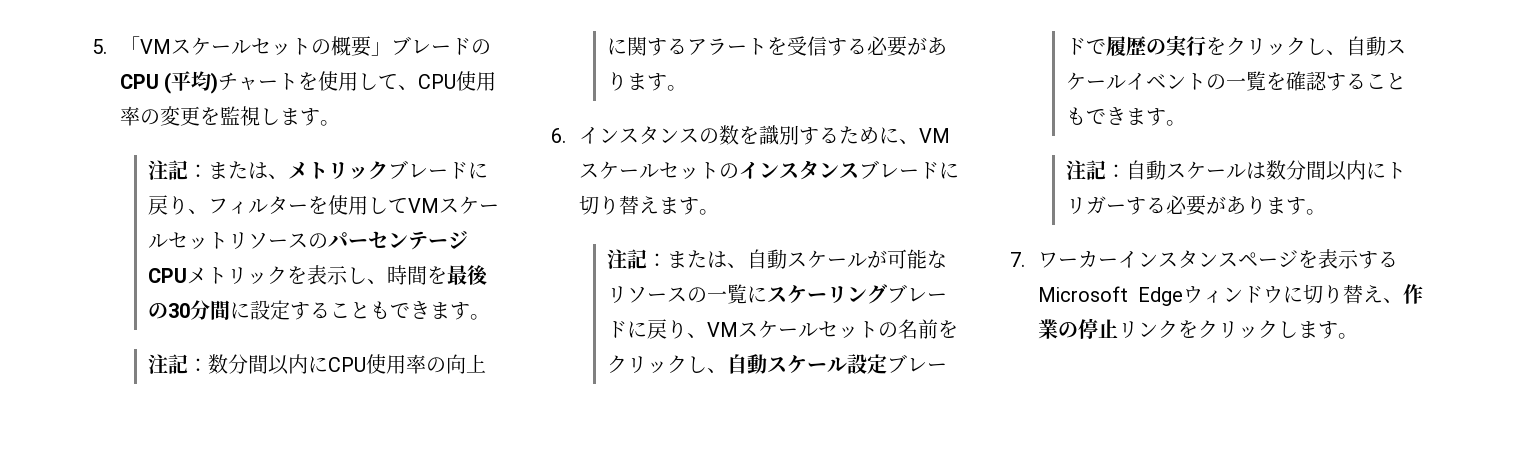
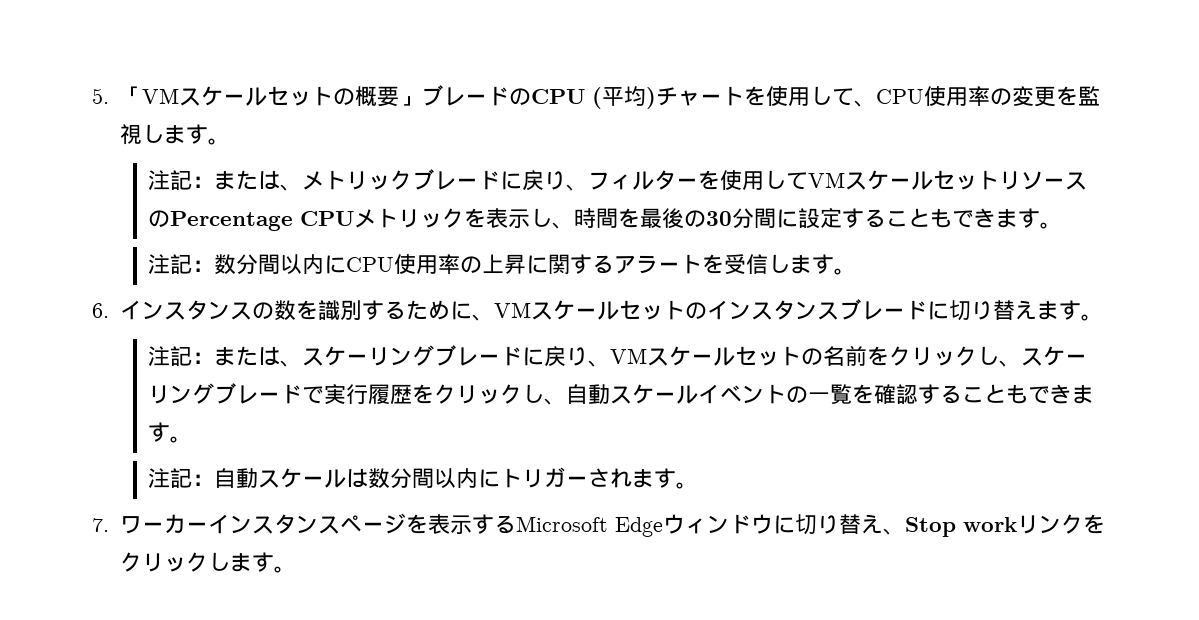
[327,230,468,250] パーセンテージ -> [170,211,294,231] Percentage
[445,354,486,374] 向上 -> [482,254,527,274] 上昇
[826,36,947,57] [606,72,627,91] する必要があり -> [768,254,791,273] し
[746,249,947,269] [606,284,767,304] 自動スケールが可能なリソースの一覧に -> (303, 363) none
[726,354,947,374] [1065,35,1206,56] 自動スケール設定ブレードで履歴の実行 -> [1021,346,1088,366] [148,383,413,405] スケーリングブレードで実行履歴
[1125,195,1266,216] する必要があり -> [588,468,633,488] され
[1403,284,1423,304] [1037,318,1118,339] 作業の停止 -> [905,517,1018,537] Stop work

